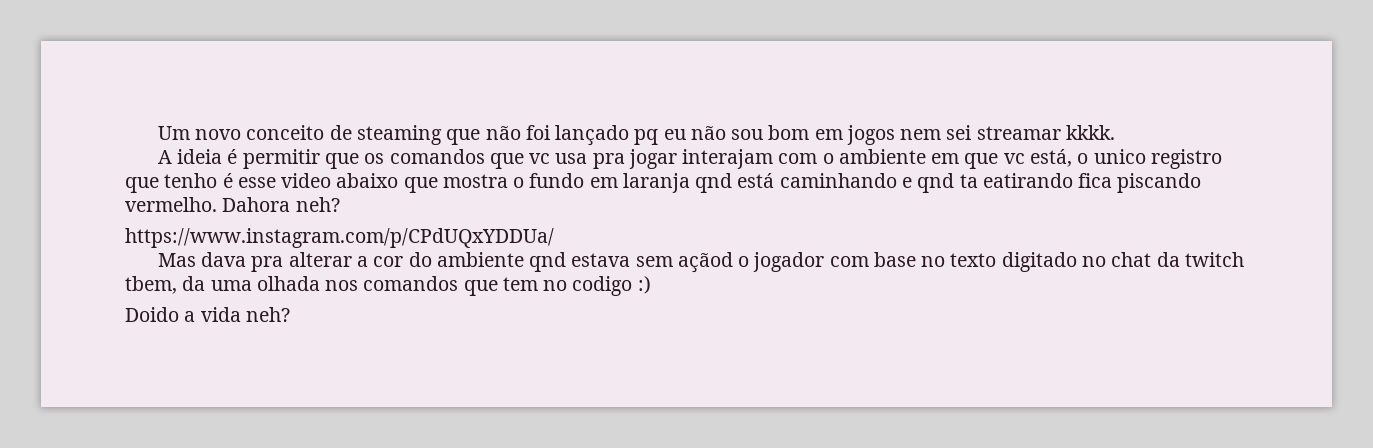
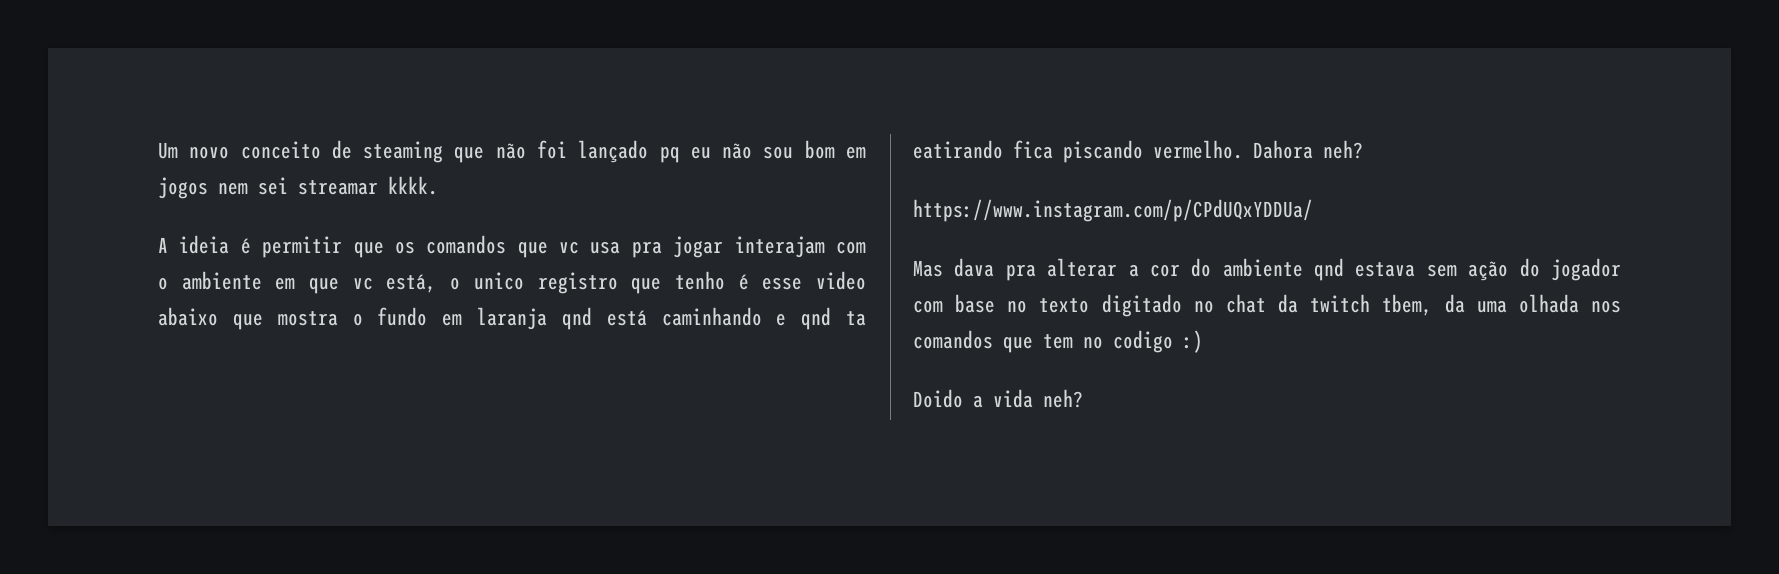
[677,252,750,273] açãod o -> [1468,258,1540,281] ação do

